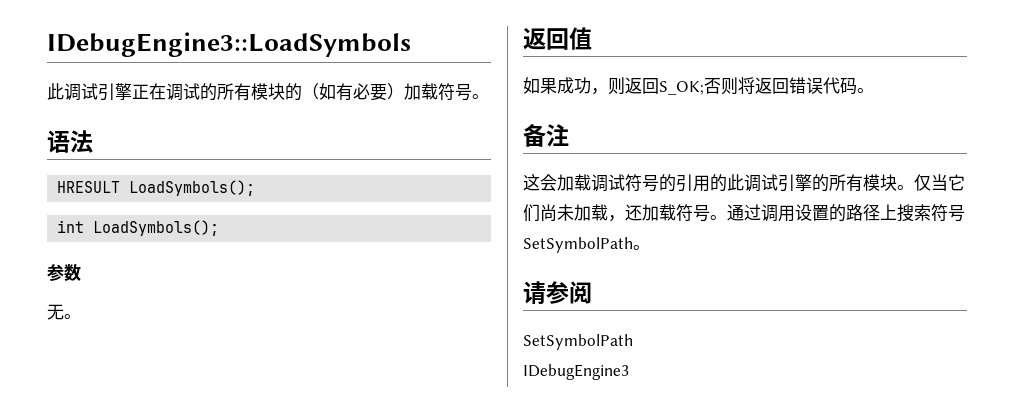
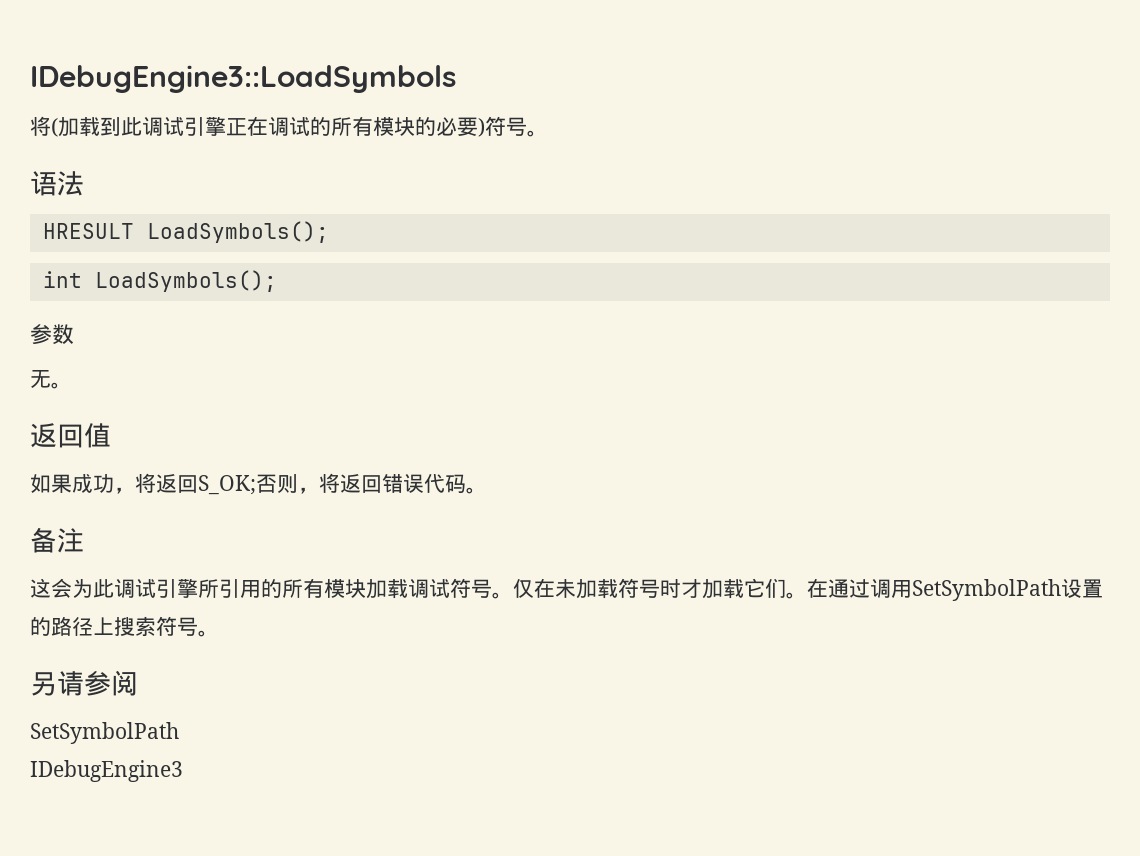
(411, 44) none -> [30,116,121,137] 将(加载到
[302,83,438,101] （如有必要）加载 -> [436,117,485,137] 必要)
[608,77,625,95] 则 -> [135,473,156,493] 将
(738, 86) none -> [298,487,319,494] ，
[557,174,965,192] [523,204,727,222] 加载调试符号的引用的此调试引擎的所有模块。仅当它们尚未加载，还加载符号。 -> [72,578,828,599] 为此调试引擎所引用的所有模块加载调试符号。仅在未加载符号时才加载它们。在
(795, 213) none -> [912,579,1061,601] SetSymbolPath
[523,237,650,253] SetSymbolPath。 // -> [198,630,219,637] [30,672,57,696] 。 // 另

